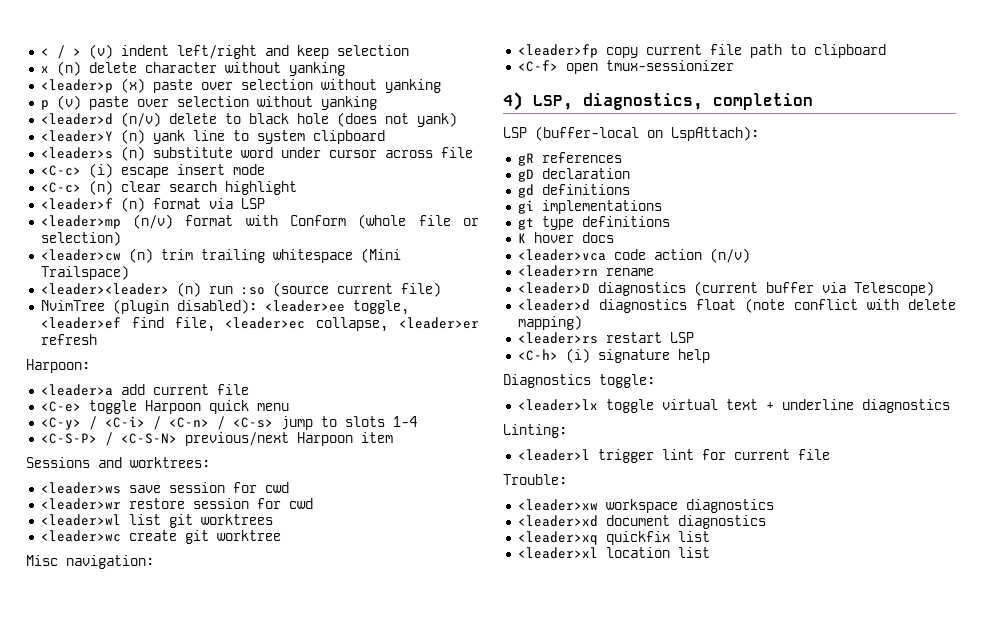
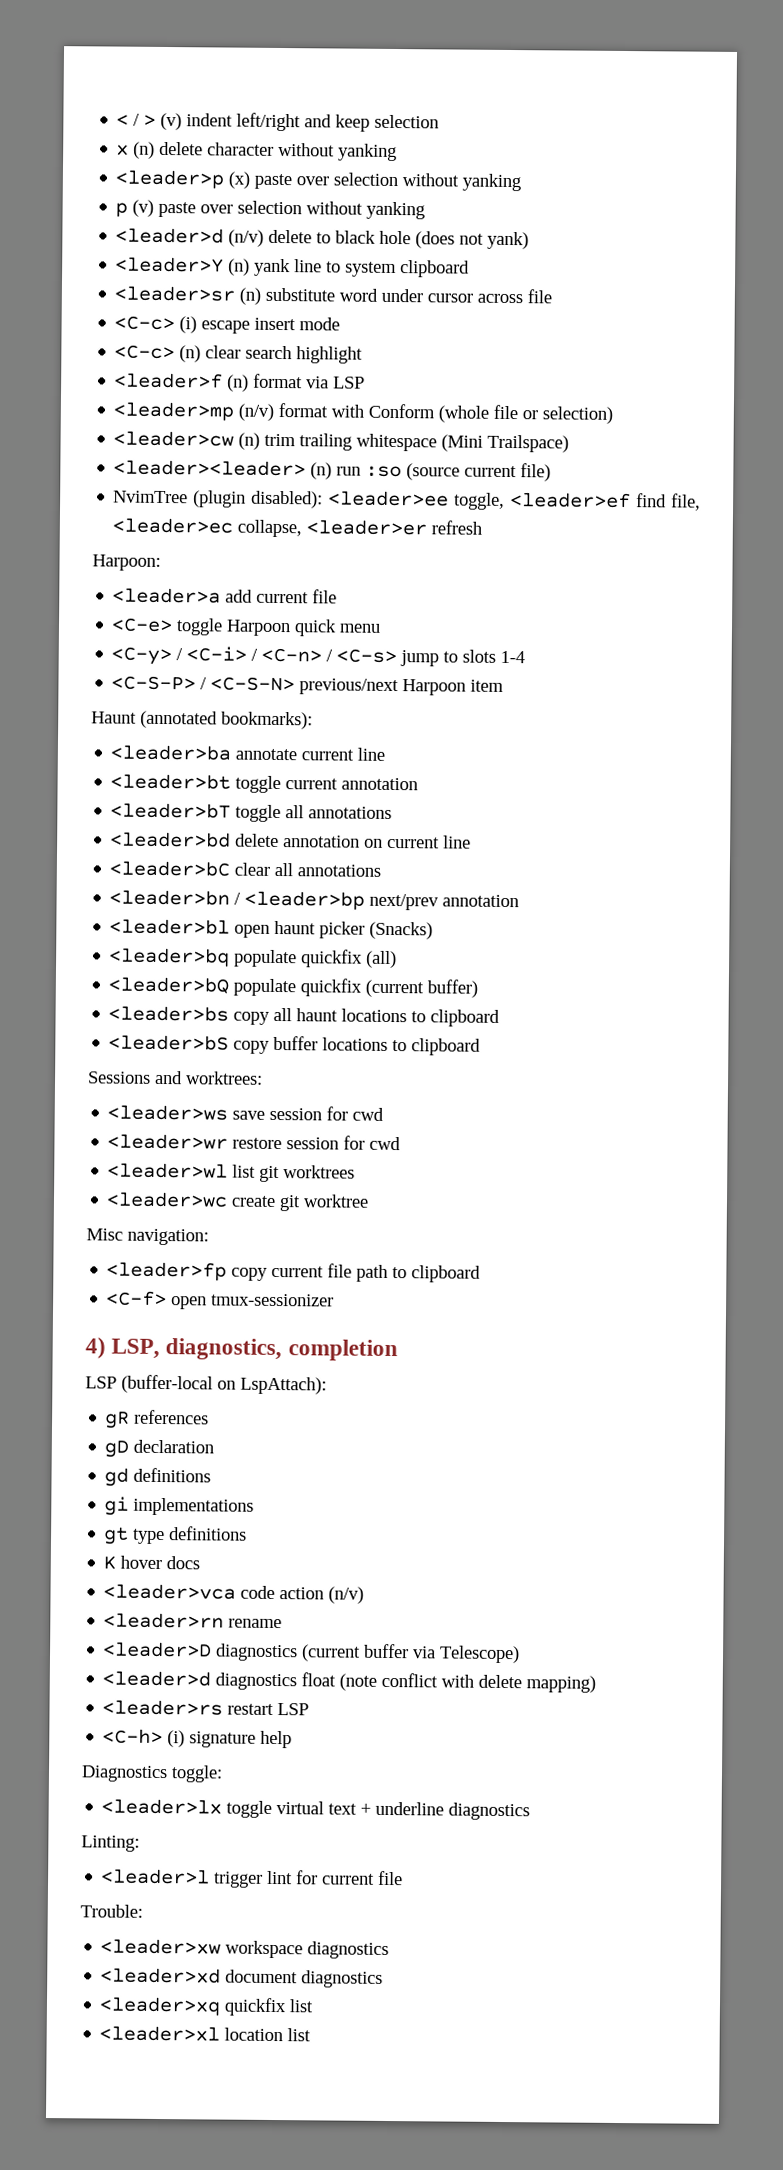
[40,147,113,159] <leader>s -> [114,285,236,302] <leader>sr
(393, 437) none -> [91,710,313,730] [110,744,386,761] [110,773,419,794] [110,802,393,823] [110,831,472,849] [109,860,382,877] [109,889,520,911] [109,918,434,940] [109,947,398,969] [108,976,479,998] [108,1005,501,1027] [108,1034,482,1056] // Haunt (annotated bookmarks): // <leader>ba annotate current line // <leader>bt toggle current annotation // <leader>bT toggle all annotations // <leader>bd delete annotation on current line // <leader>bC clear all annotations // <leader>bn / <leader>bp next/prev annotation // <leader>bl open haunt picker (Snacks) // <leader>bq populate quickfix (all) // <leader>bQ populate quickfix (current buffer) // <leader>bs copy all haunt locations to clipboard // <leader>bS copy buffer locations to clipboard

